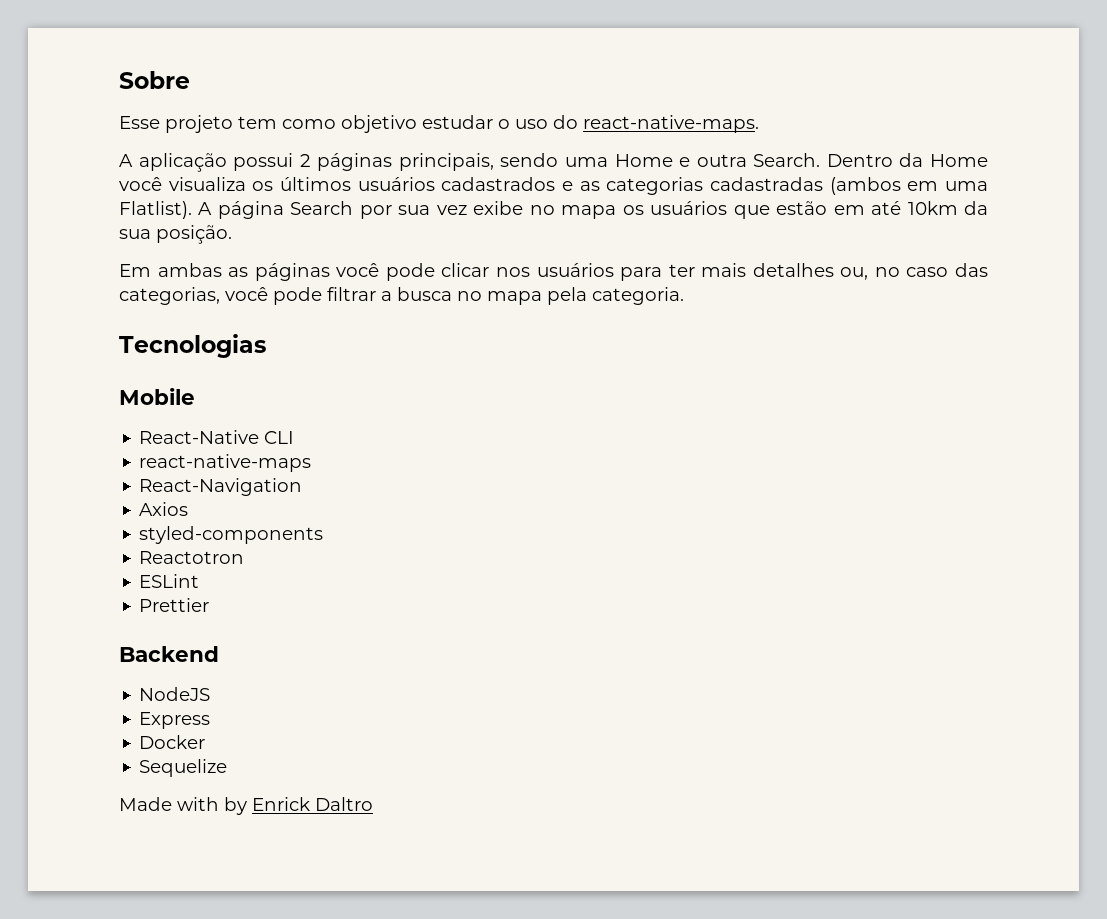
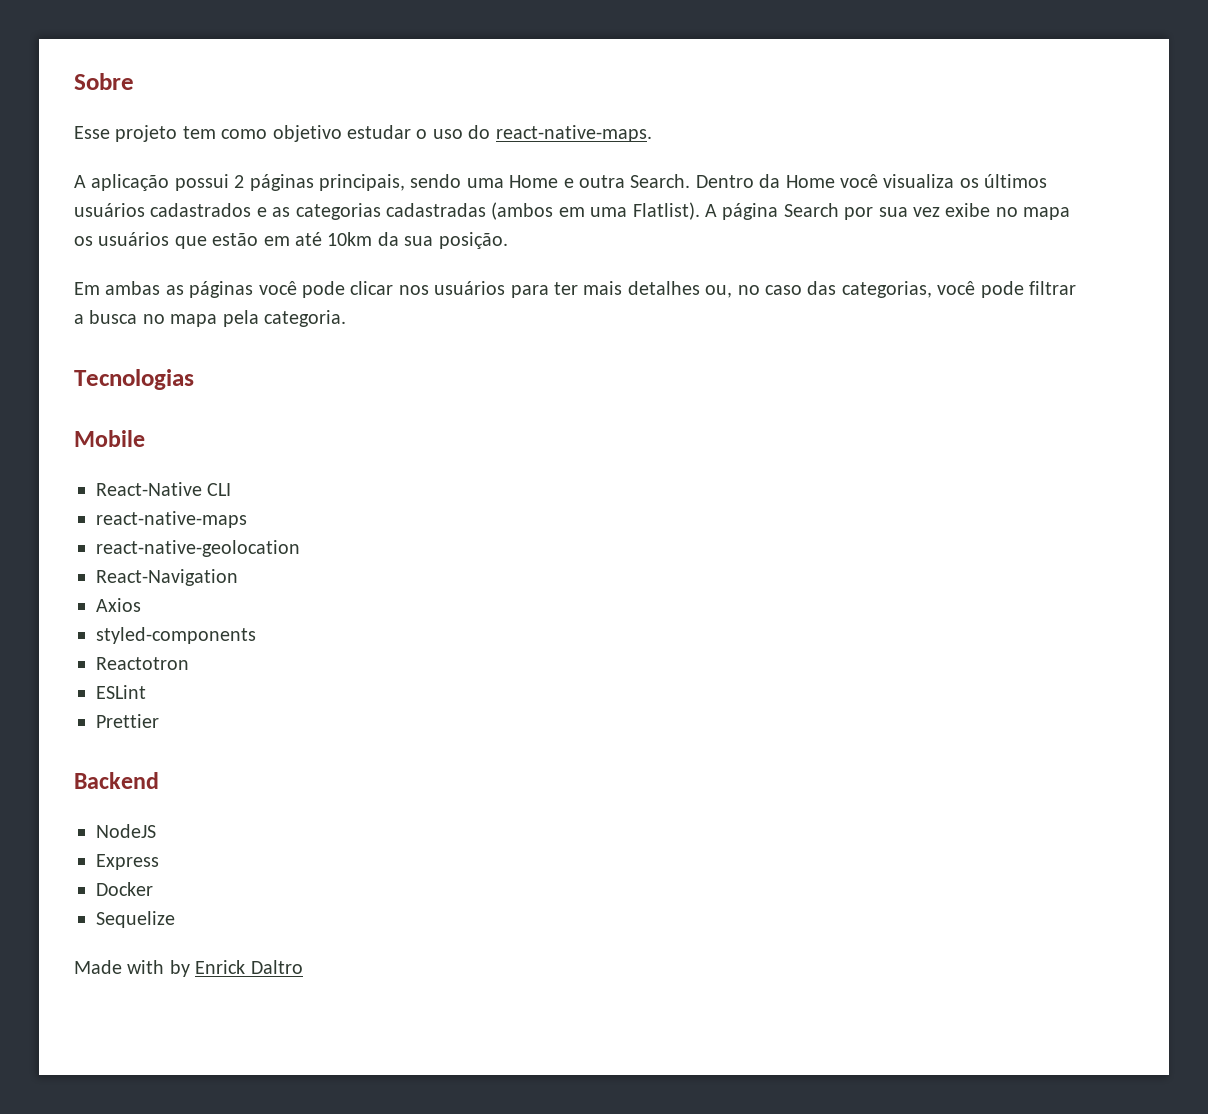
(312, 463) none -> [96,540,300,557] // react-native-geolocation

